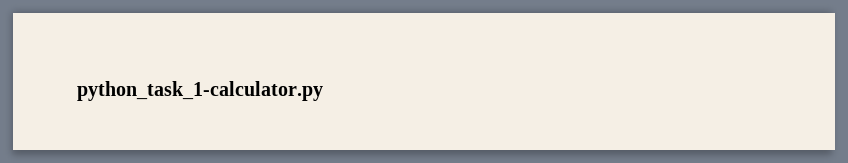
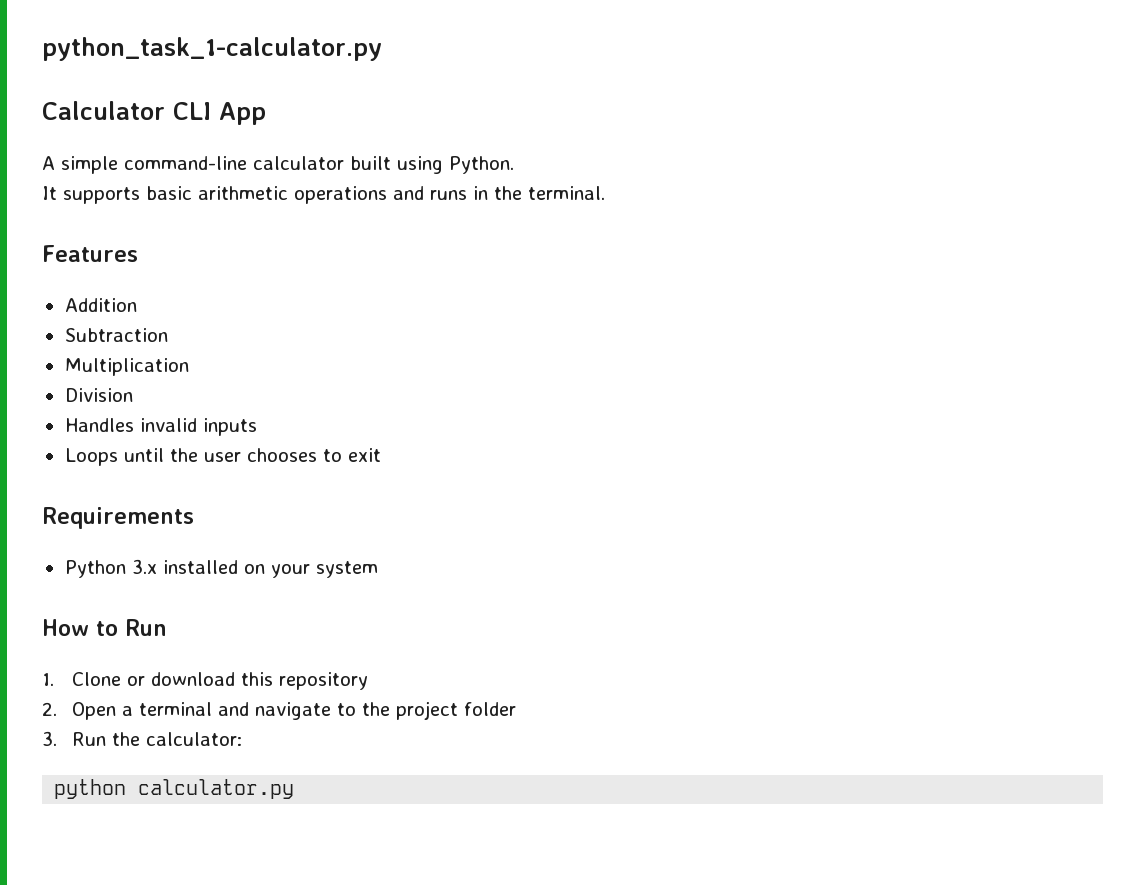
(323, 91) none -> [42,101,266,125] [42,156,514,174] [42,186,605,204] [42,245,138,262] [64,298,137,312] [64,328,168,342] [64,358,189,376] [64,388,133,402] [64,418,257,436] [64,448,381,466] [42,507,194,529] [64,559,378,578] [42,619,167,636] [42,672,368,690] [42,701,516,720] [42,731,242,746] [54,779,295,799] // Calculator CLI App // A simple command-line calculator built using Python. // It supports basic arithmetic operations and runs in the terminal. // Features // Addition // Subtraction // Multiplication // Division // Handles invalid inputs // Loops until the user chooses to exit // Requirements // Python 3.x installed on your system // How to Run // 1. Clone or download this repository // 2. Open a terminal and navigate to the project folder // 3. Run the calculator: // python calculator.py

